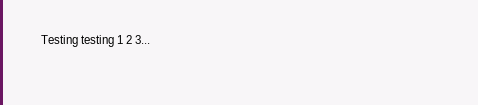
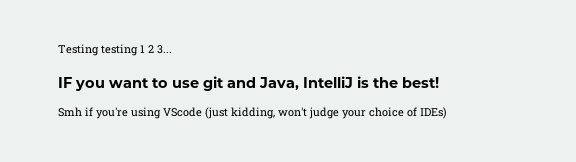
(151, 39) none -> [58,76,439,91] [58,107,447,119] // IF you want to use git and Java, IntelliJ is the best! // Smh if you're using VScode (just kidding, won't judge your choice of IDEs)

